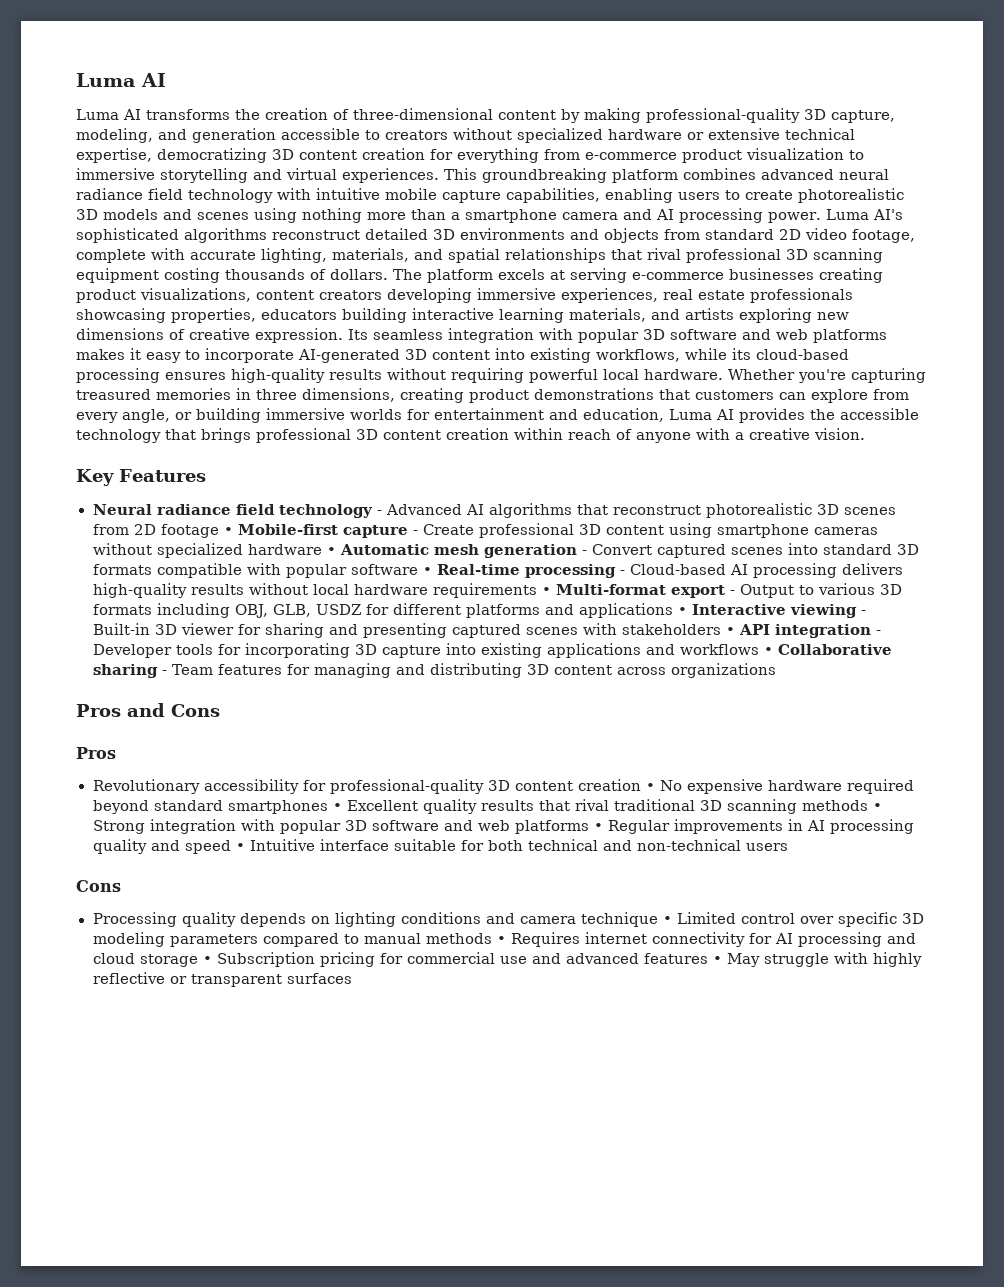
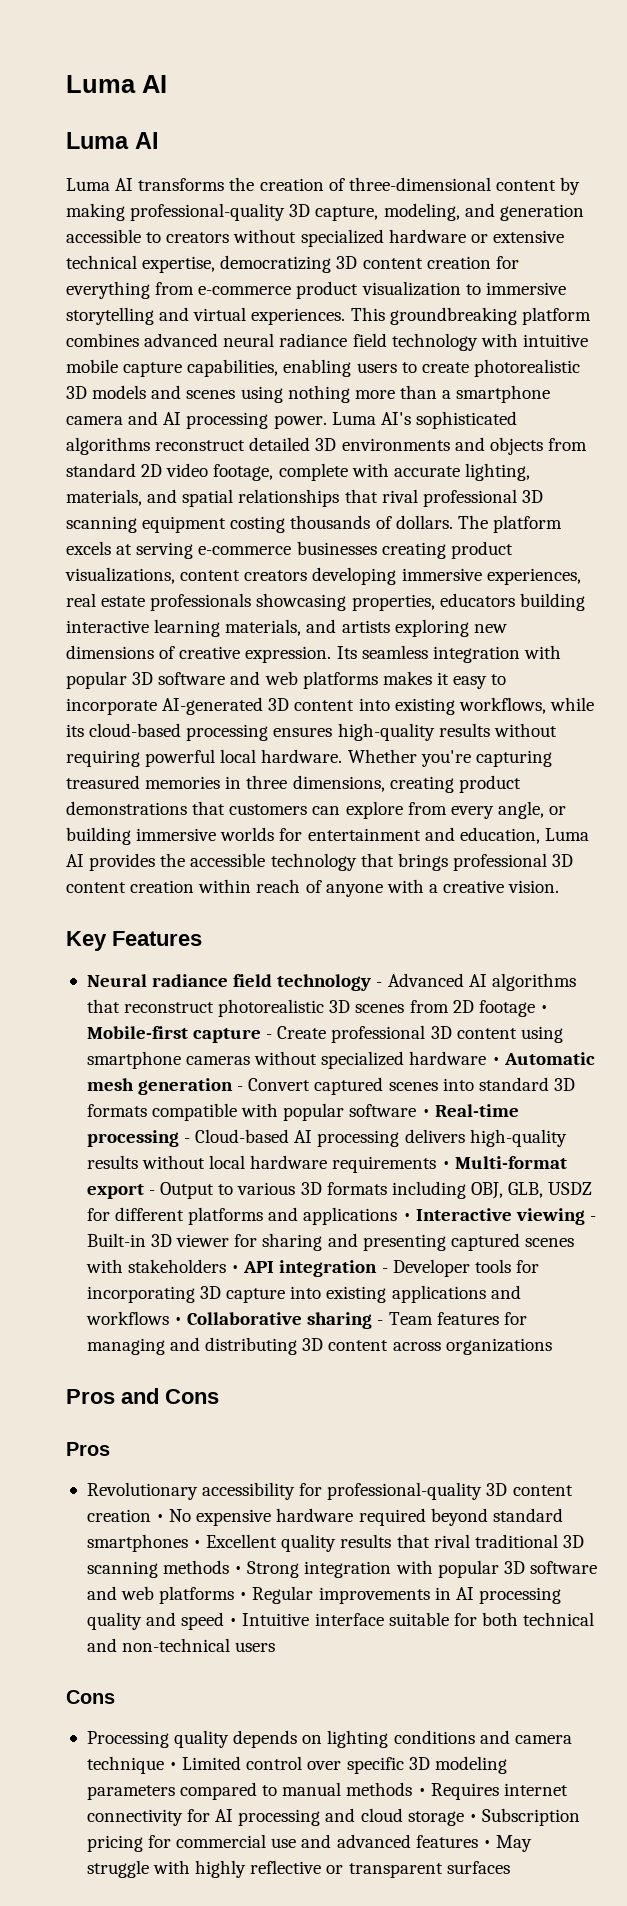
[76,73,166,87] [76,109,141,120] Luma AI // Luma AI -> [66,75,167,93] [66,132,159,149] [66,178,134,191] Luma AI // Luma AI // Luma AI

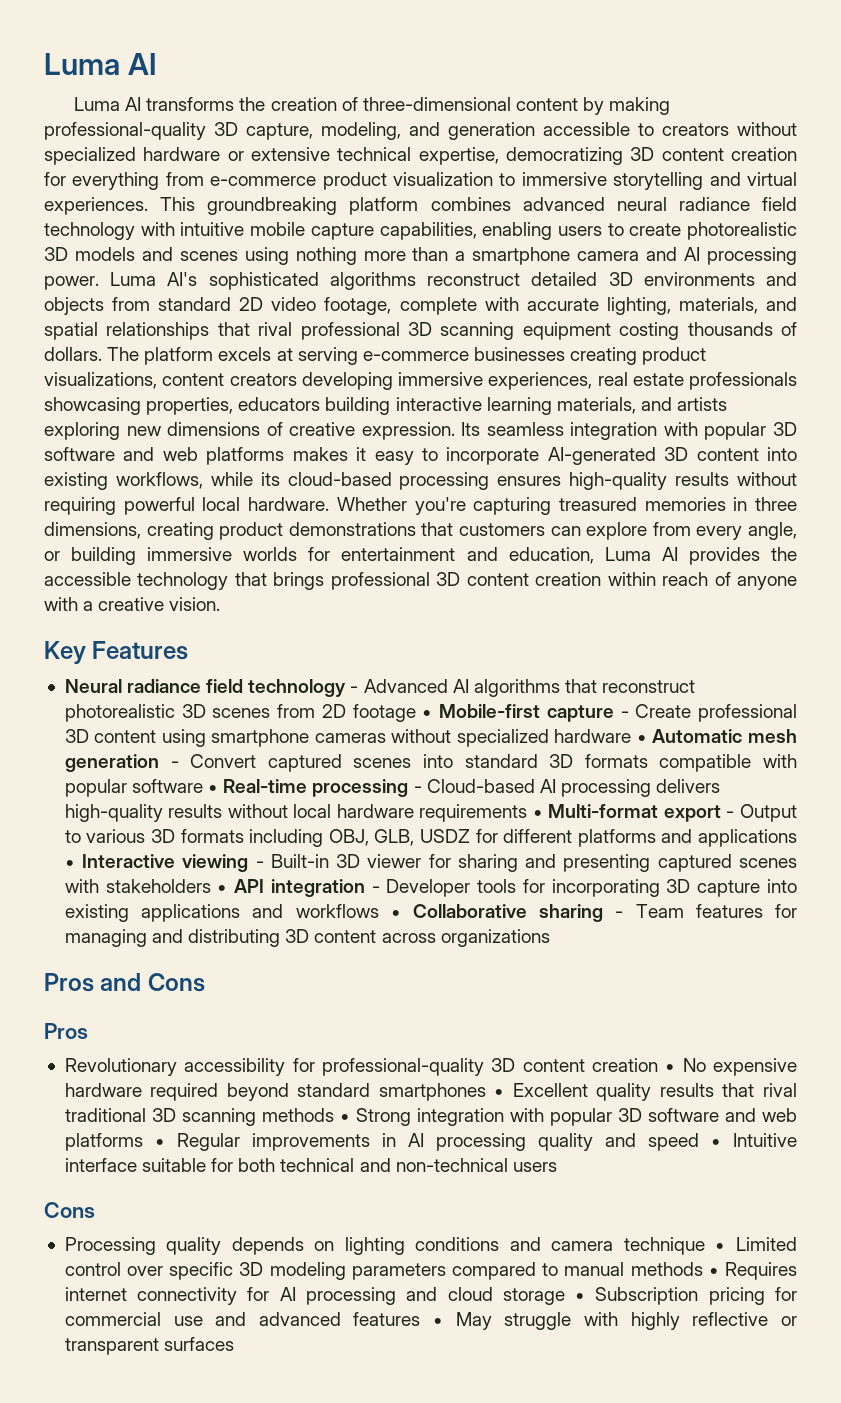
[66,75,167,93] [66,132,159,149] [66,178,134,191] Luma AI // Luma AI // Luma AI -> [44,53,158,75] [73,97,142,111] Luma AI // Luma AI

